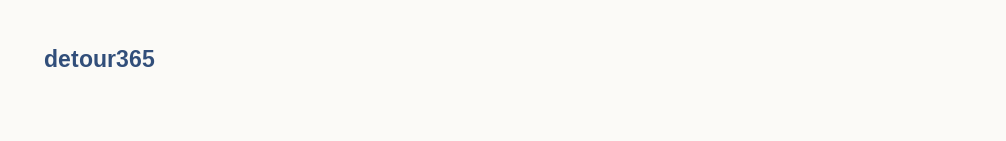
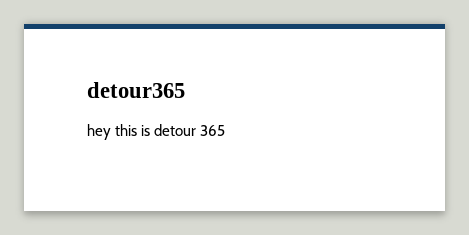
(155, 58) none -> [87,124,226,140] // hey this is detour 365

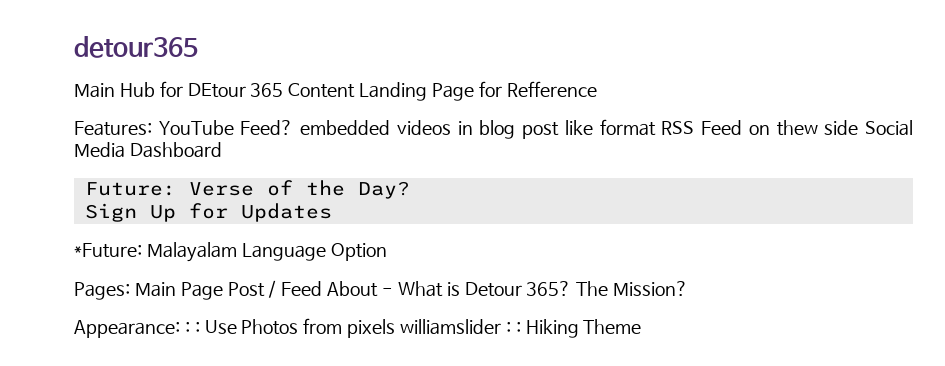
[87,124,226,140] hey this is detour 365 -> [74,81,597,101] [74,119,913,139] [74,142,222,158] [84,180,410,199] [84,203,332,222] [74,242,387,262] [74,280,689,300] [74,318,642,338] Main Hub for DEtour 365 Content Landing Page for Refference // Features: YouTube Feed? embedded videos in blog post like format RSS Feed on thew side Social Media Dashboard // Future: Verse of the Day? // Sign Up for Updates // *Future: Malayalam Language Option // Pages: Main Page Post / Feed About - What is Detour 365? The Mission? // Appearance: : : Use Photos from pixels williamslider : : Hiking Theme

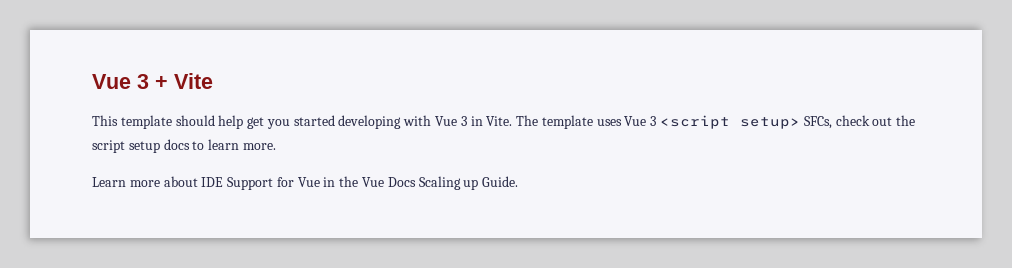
[74,36,198,58] [74,81,597,101] [74,119,913,139] [74,142,222,158] [84,180,410,199] [84,203,332,222] [74,242,387,262] [74,280,689,300] [74,318,642,338] detour365 // Main Hub for DEtour 365 Content Landing Page for Refference // Features: YouTube Feed? embedded videos in blog post like format RSS Feed on thew side Social Media Dashboard // Future: Verse of the Day? // Sign Up for Updates // *Future: Malayalam Language Option // Pages: Main Page Post / Feed About - What is Detour 365? The Mission? // Appearance: : : Use Photos from pixels williamslider : : Hiking Theme -> [92,73,213,89] [92,115,916,129] [92,139,276,153] [92,176,519,190] Vue 3 + Vite // This template should help get you started developing with Vue 3 in Vite. The template uses Vue 3 <script setup> SFCs, check out the script setup docs to learn more. // Learn more about IDE Support for Vue in the Vue Docs Scaling up Guide.

